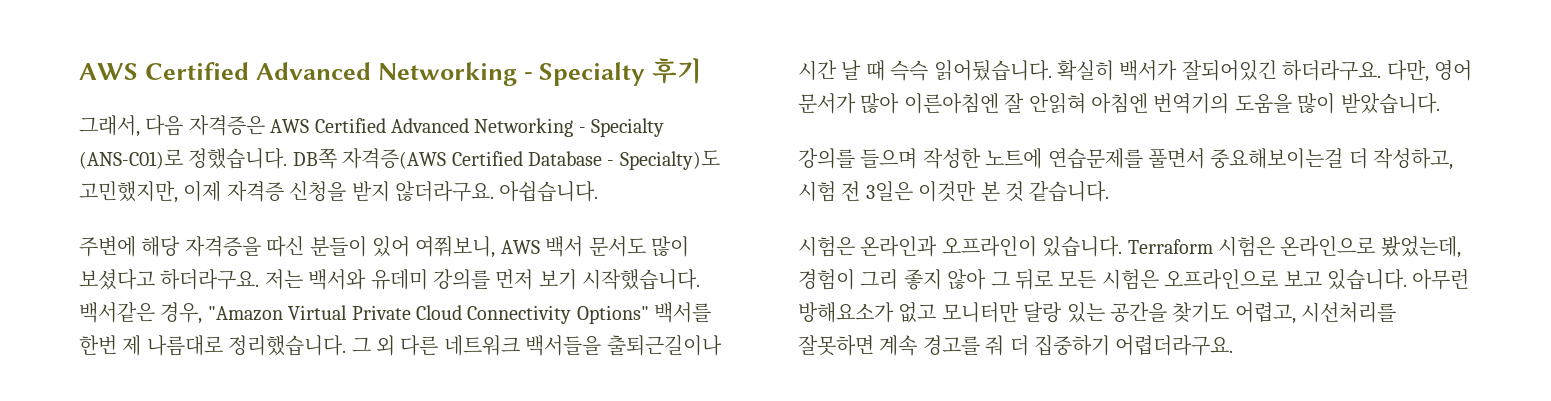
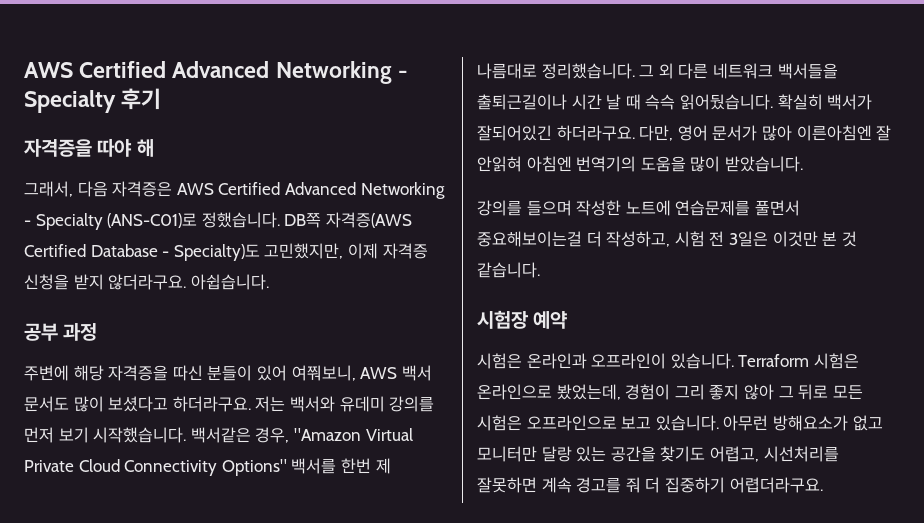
(703, 71) none -> [24,138,154,157] // 자격증을 따야 해
(599, 191) none -> [24,323,98,341] // 공부 과정
(1110, 191) none -> [477,310,568,329] // 시험장 예약

